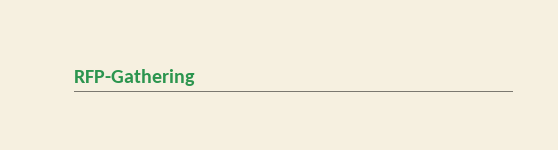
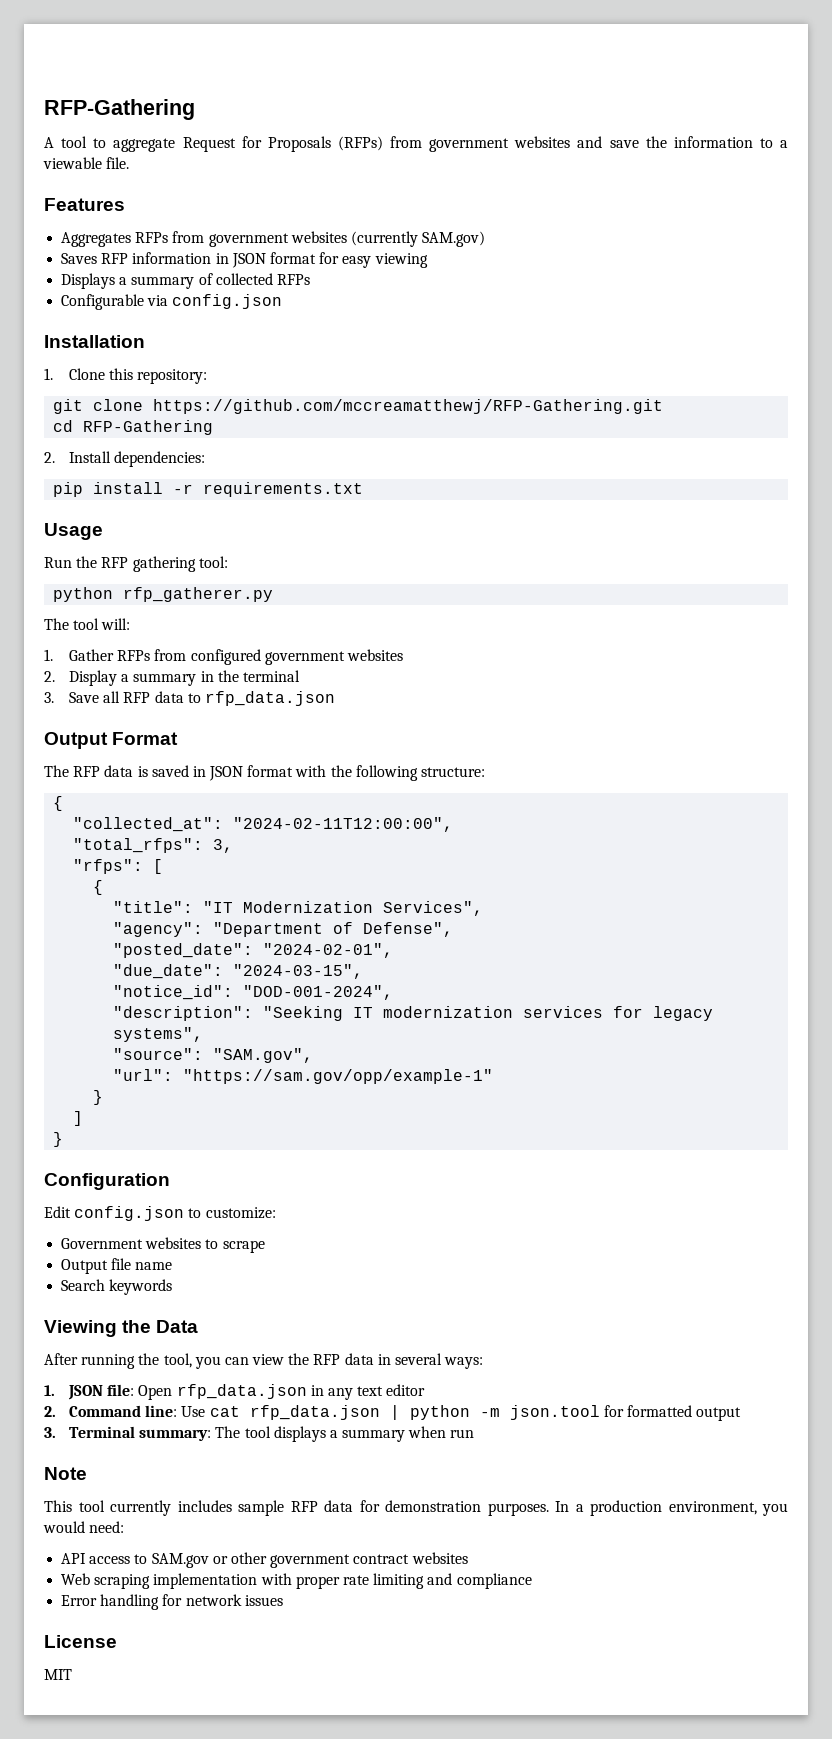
[74,69,195,86] RFP-Gathering -> [44,99,195,120] [44,136,788,152] [43,157,130,169] [44,198,125,211] [61,231,486,247] [61,252,428,268] [61,273,310,289] [61,294,283,310] [44,335,145,348] [44,368,208,384] [53,399,664,414] [53,420,214,435] [44,451,206,467] [53,482,364,497] [44,523,103,540] [44,556,228,572] [53,587,274,602] [44,618,131,630] [44,649,403,665] [44,670,300,686] [44,691,335,706] [44,732,179,749] [44,765,486,781] [53,796,64,811] [73,817,454,832] [73,838,234,853] [73,859,164,874] [93,880,104,895] [113,901,484,916] [113,922,454,937] [113,943,394,958] [113,964,364,979] [113,985,394,1000] [113,1006,714,1021] [113,1027,204,1042] [113,1048,314,1063] [113,1069,494,1084] [93,1090,104,1105] [73,1111,84,1126] [53,1132,64,1147] [44,1173,170,1190] [44,1206,276,1221] [61,1237,265,1253] [61,1258,173,1274] [61,1279,173,1295] [44,1320,199,1337] [44,1353,484,1369] [44,1384,426,1400] [44,1405,742,1421] [44,1426,475,1442] [44,1467,87,1480] [44,1500,788,1516] [43,1521,125,1533] [61,1552,468,1568] [61,1573,532,1589] [61,1594,283,1610] [44,1635,117,1648] [44,1669,72,1680] RFP-Gathering // A tool to aggregate Request for Proposals (RFPs) from government websites and save the information to a viewable file. // Features // Aggregates RFPs from government websites (currently SAM.gov) // Saves RFP information in JSON format for easy viewing // Displays a summary of collected RFPs // Configurable via config.json // Installation // 1. Clone this repository: // git clone https://github.com/mccreamatthewj/RFP-Gathering.git // cd RFP-Gathering // 2. Install dependencies: // pip install -r requirements.txt // Usage // Run the RFP gathering tool: // python rfp_gatherer.py // The tool will: // 1. Gather RFPs from configured government websites // 2. Display a summary in the terminal // 3. Save all RFP data to rfp_data.json // Output Format // The RFP data is saved in JSON format with the following structure: // { // "collected_at": "2024-02-11T12:00:00", // "total_rfps": 3, // "rfps": [ // { // "title": "IT Modernization Services", // "agency": "Department of Defense", // "posted_date": "2024-02-01", // "due_date": "2024-03-15", // "notice_id": "DOD-001-2024", // "description": "Seeking IT modernization services for legacy systems", // "source": "SAM.gov", // "url": "https://sam.gov/opp/example-1" // } // ] // } // Configuration // Edit config.json to customize: // Government websites to scrape // Output file name // Search keywords // Viewing the Data // After running the tool, you can view the RFP data in several ways: // 1. JSON file: Open rfp_data.json in any text editor // 2. Command line: Use cat rfp_data.json | python -m json.tool for formatted output // 3. Terminal summary: The tool displays a summary when run // Note // This tool currently includes sample RFP data for demonstration purposes. In a production environment, you would need: // API access to SAM.gov or other government contract websites // Web scraping implementation with proper rate limiting and compliance // Error handling for network issues // License // MIT

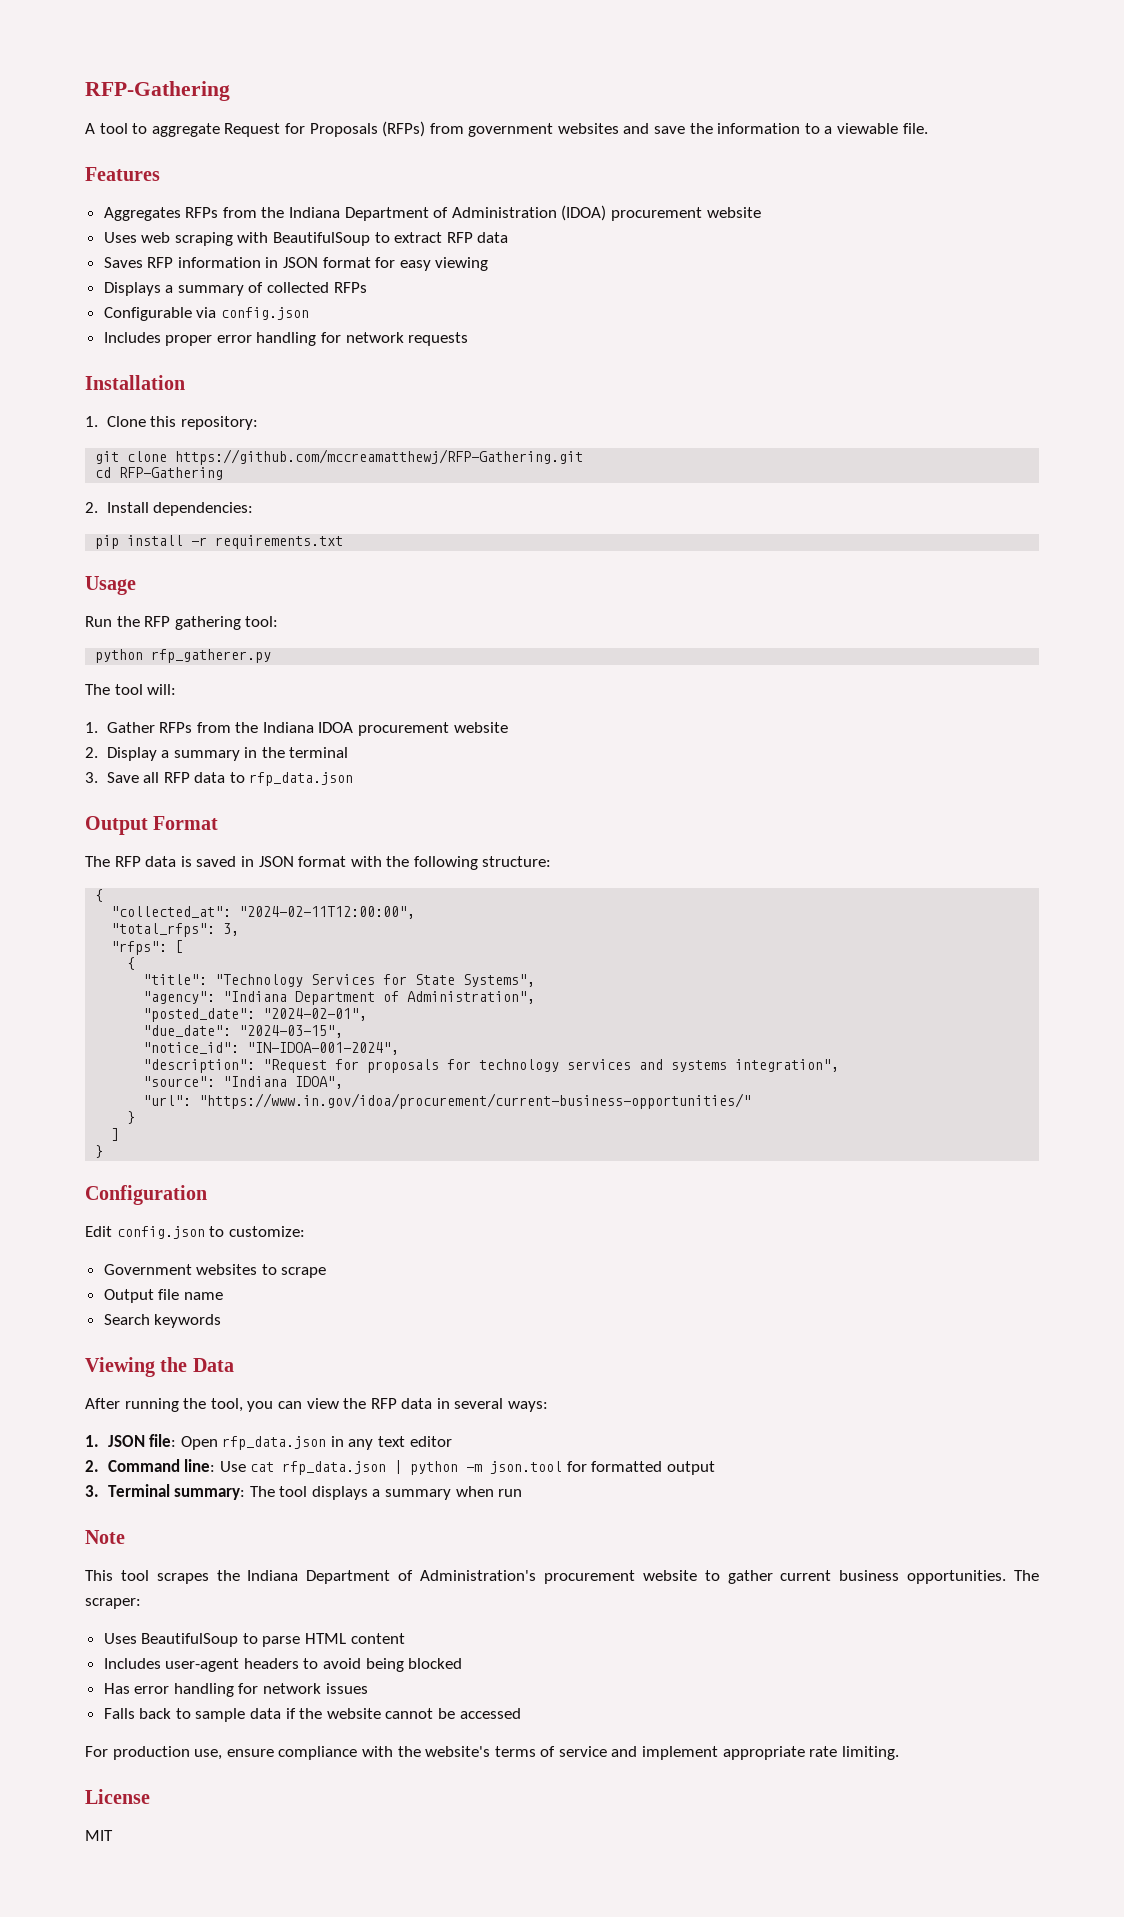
[208,231,486,247] government websites (currently SAM.gov) -> [261,205,761,221] [103,232,509,246] the Indiana Department of Administration (IDOA) procurement website // Uses web scraping with BeautifulSoup to extract RFP data
(283, 301) none -> [103,332,469,346] // Includes proper error handling for network requests
[190,649,403,665] configured government websites -> [235,722,508,736] the Indiana IDOA procurement website
[203,901,484,916] [113,922,454,937] "IT Modernization Services", // "agency": "Department of Defense", -> [215,974,536,987] [143,991,536,1005] "Technology Services for State Systems", // "agency": "Indiana Department of Administration",
[243,985,394,1000] "DOD-001-2024", -> [247,1042,400,1055] "IN-IDOA-001-2024",
[263,1006,714,1021] [113,1027,204,1042] "Seeking IT modernization services for legacy systems", -> [263,1059,840,1073] "Request for proposals for technology services and systems integration",
[213,1048,314,1063] "SAM.gov", -> [223,1076,344,1089] "Indiana IDOA",
[183,1069,494,1084] "https://sam.gov/opp/example-1" -> [199,1093,752,1109] "https://www.in.gov/idoa/procurement/current-business-opportunities/"
[110,1500,788,1516] [43,1521,125,1533] [61,1552,468,1568] [61,1573,532,1589] [61,1594,283,1610] currently includes sample RFP data for demonstration purposes. In a production environment, you would need: // API access to SAM.gov or other government contract websites // Web scraping implementation with proper rate limiting and compliance // Error handling for network issues -> [156,1570,1039,1584] [85,1598,141,1609] [103,1633,405,1647] [103,1658,463,1672] [103,1683,368,1697] [103,1708,521,1722] [85,1746,899,1760] scrapes the Indiana Department of Administration's procurement website to gather current business opportunities. The scraper: // Uses BeautifulSoup to parse HTML content // Includes user-agent headers to avoid being blocked // Has error handling for network issues // Falls back to sample data if the website cannot be accessed // For production use, ensure compliance with the website's terms of service and implement appropriate rate limiting.

